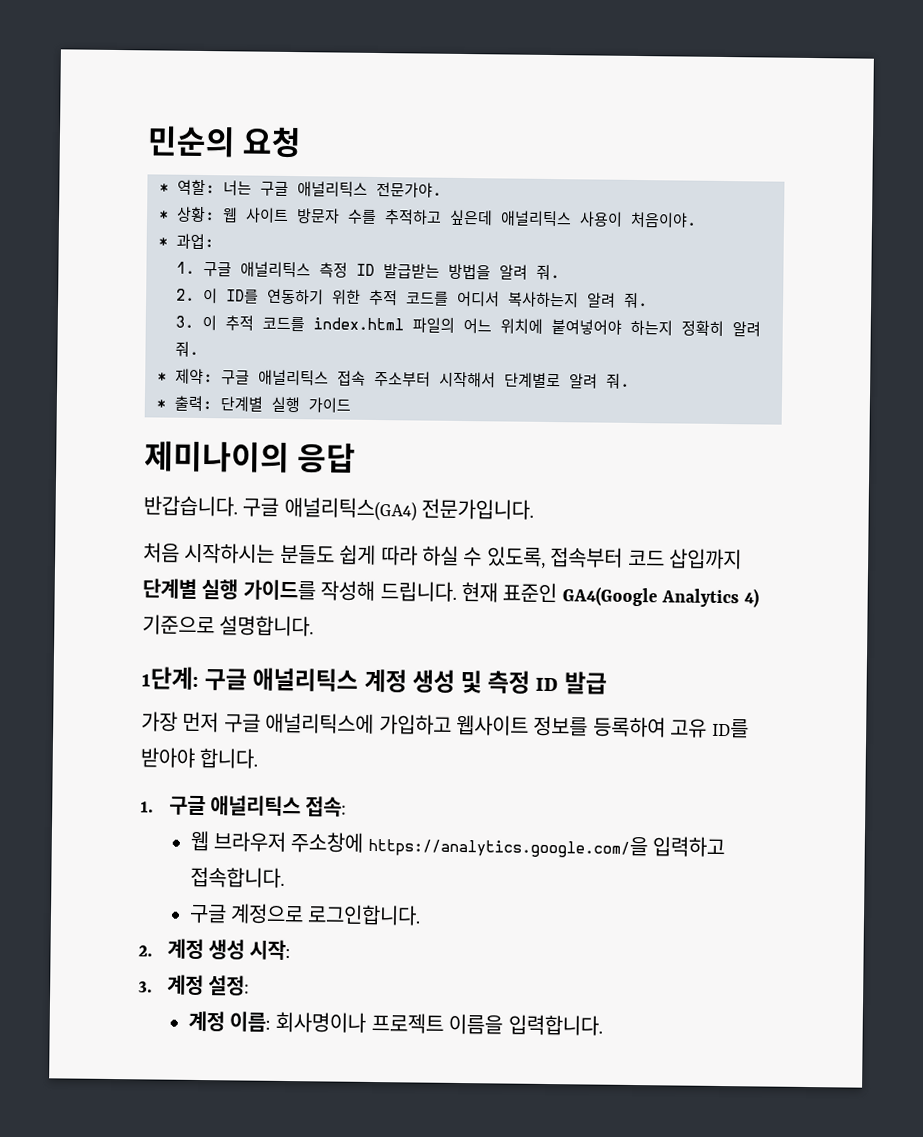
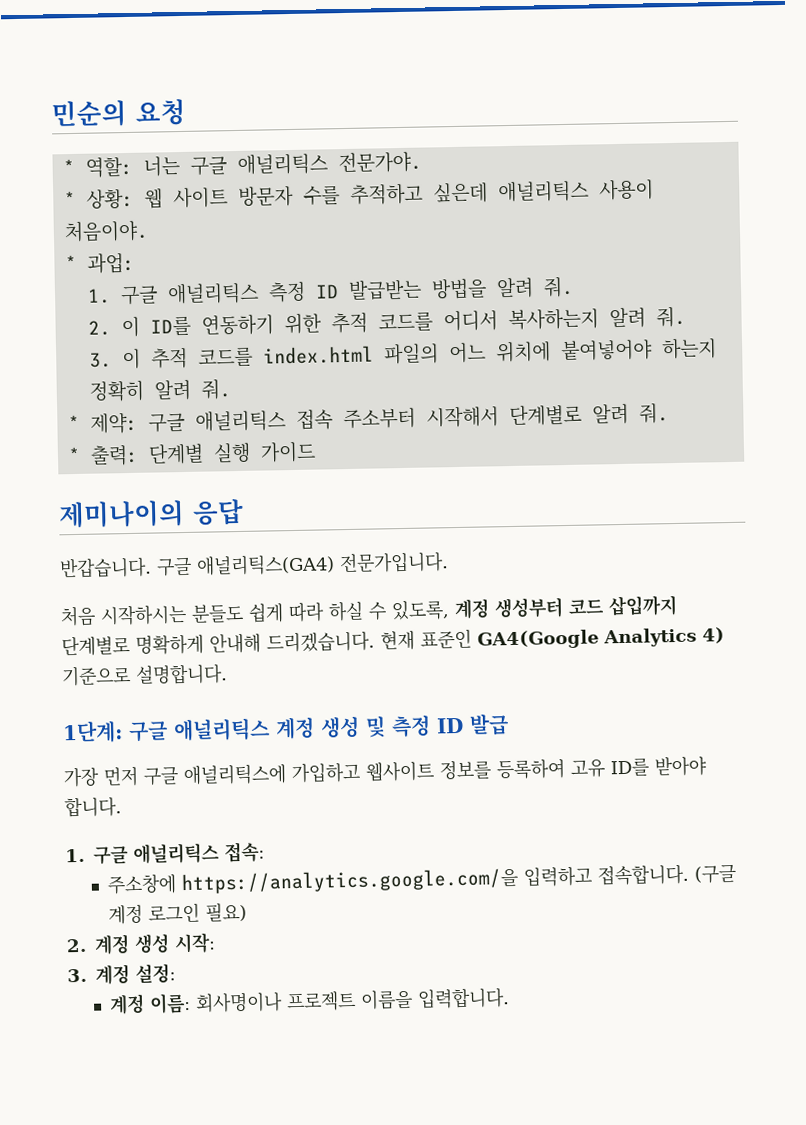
[550,547,742,570] [142,578,457,602] 접속부터 코드 삽입까지 단계별 실행 가이드를 작성해 드립니다. -> [454,594,678,620] [61,630,375,657] 계정 생성부터 코드 삽입까지 단계별로 명확하게 안내해 드리겠습니다.
[189,830,287,853] 웹 브라우저 -> (265, 852) none
[188,903,422,926] // 구글 계정으로 로그인합니다. -> [693,863,736,884] [107,901,247,925] (구글 계정 로그인 필요)

